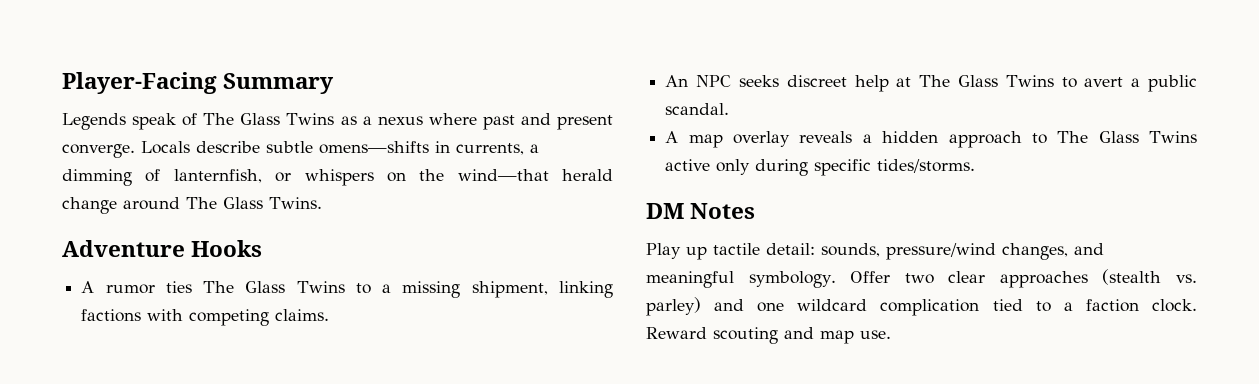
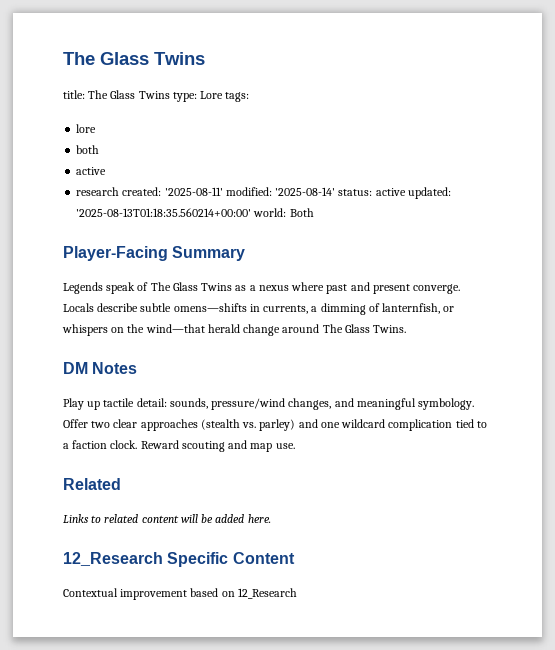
(62, 83) none -> [63,52,205,65] [63,90,250,102] [76,124,97,133] [76,145,100,154] [76,167,107,175] [76,187,451,199] [76,208,314,217] The Glass Twins // title: The Glass Twins type: Lore tags: // lore // both // active // research created: '2025-08-11' modified: '2025-08-14' status: active updated: '2025-08-13T01:18:35.560214+00:00' world: Both //
[62,240,263,257] [81,281,613,298] [81,309,330,326] [665,75,1197,92] [665,103,730,115] [665,131,1198,148] [665,159,976,176] // Adventure Hooks // A rumor ties The Glass Twins to a missing shipment, linking factions with competing claims. // An NPC seeks discreet help at The Glass Twins to avert a public scandal. // A map overlay reveals a hidden approach to The Glass Twins active only during specific tides/storms. -> (407, 329) none
(891, 334) none -> [63,478,121,490] [63,514,271,523] [63,552,295,567] [63,588,297,600] // Related // Links to related content will be added here. // 12_Research Specific Content // Contextual improvement based on 12_Research

